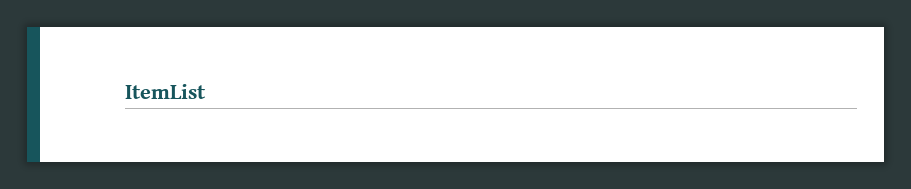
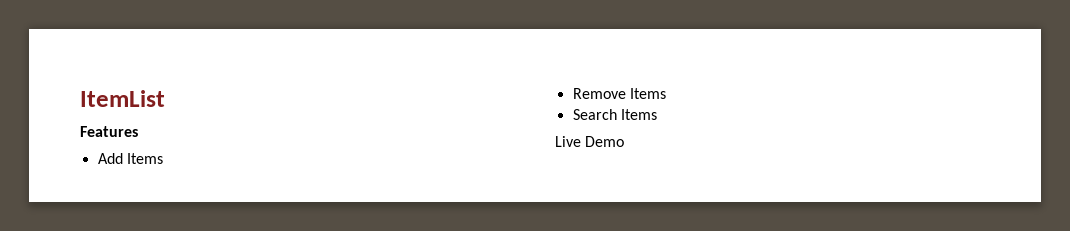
(206, 91) none -> [80,126,138,137] [97,153,163,164] [572,88,666,99] [572,109,657,120] [555,136,625,147] // Features // Add Items // Remove Items // Search Items // Live Demo

